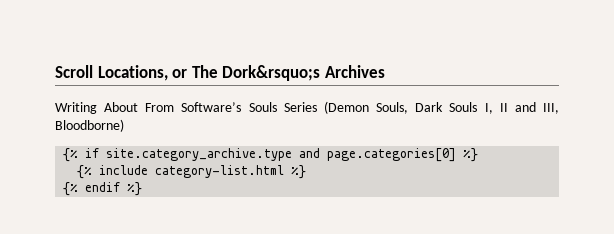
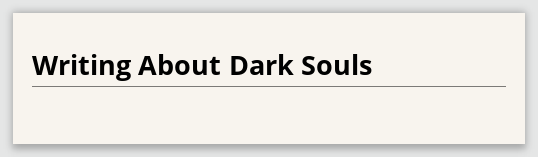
[55,65,385,81] [55,101,559,114] [55,119,124,132] [63,148,479,162] [77,165,307,179] [63,182,143,196] Scroll Locations, or The Dork&rsquo;s Archives // Writing About From Software’s Souls Series (Demon Souls, Dark Souls I, II and III, Bloodborne) // {% if site.category_archive.type and page.categories[0] %} // {% include category-list.html %} // {% endif %} -> [32,54,372,81] Writing About Dark Souls

